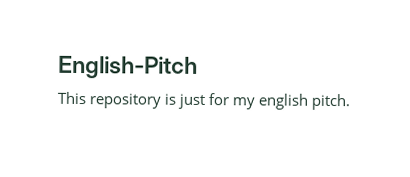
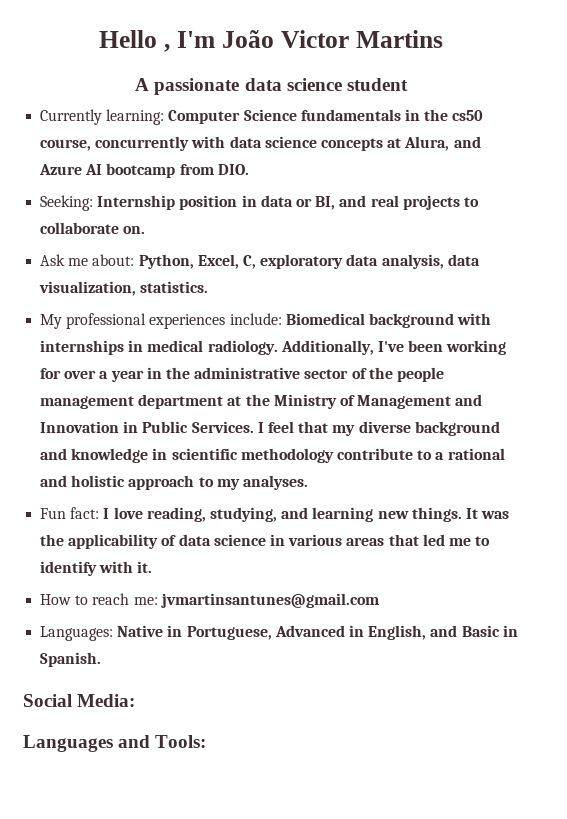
[58,55,198,79] [57,91,351,111] English-Pitch // This repository is just for my english pitch. -> [99,30,443,52] [135,78,408,95] [40,109,484,125] [40,136,481,151] [39,163,249,178] [40,195,479,211] [40,222,146,234] [40,254,480,269] [39,281,209,296] [40,313,492,329] [40,340,507,355] [40,367,444,382] [40,394,483,409] [40,421,500,436] [40,448,505,463] [40,475,308,490] [40,507,510,522] [40,534,491,549] [40,561,153,576] [40,593,379,608] [40,625,518,641] [40,652,102,667] [23,694,136,707] [23,735,207,752] Hello , I'm João Victor Martins // A passionate data science student // Currently learning: Computer Science fundamentals in the cs50 course, concurrently with data science concepts at Alura, and Azure AI bootcamp from DIO. // Seeking: Internship position in data or BI, and real projects to collaborate on. // Ask me about: Python, Excel, C, exploratory data analysis, data visualization, statistics. // My professional experiences include: Biomedical background with internships in medical radiology. Additionally, I've been working for over a year in the administrative sector of the people management department at the Ministry of Management and Innovation in Public Services. I feel that my diverse background and knowledge in scientific methodology contribute to a rational and holistic approach to my analyses. // Fun fact: I love reading, studying, and learning new things. It was the applicability of data science in various areas that led me to identify with it. // How to reach me: jvmartinsantunes@gmail.com // Languages: Native in Portuguese, Advanced in English, and Basic in Spanish. // Social Media: // Languages and Tools:

